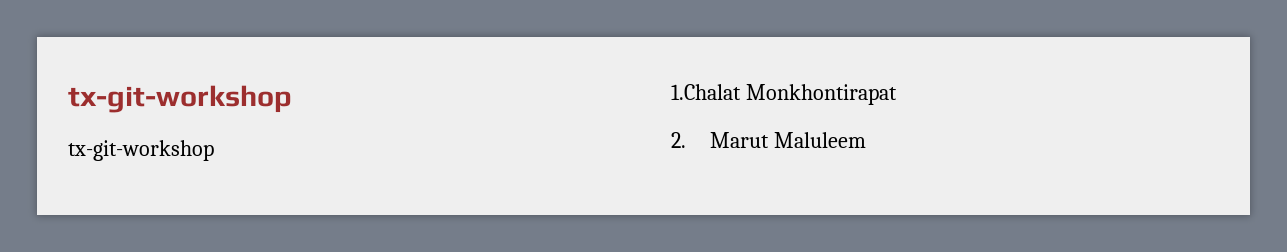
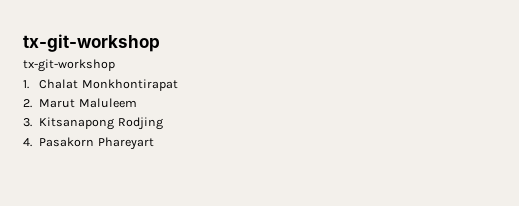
[671,84,741,100] 1.Chalat -> [23,79,79,89] 1. Chalat
(867, 140) none -> [23,117,163,130] [23,137,154,150] // 3. Kitsanapong Rodjing // 4. Pasakorn Phareyart

